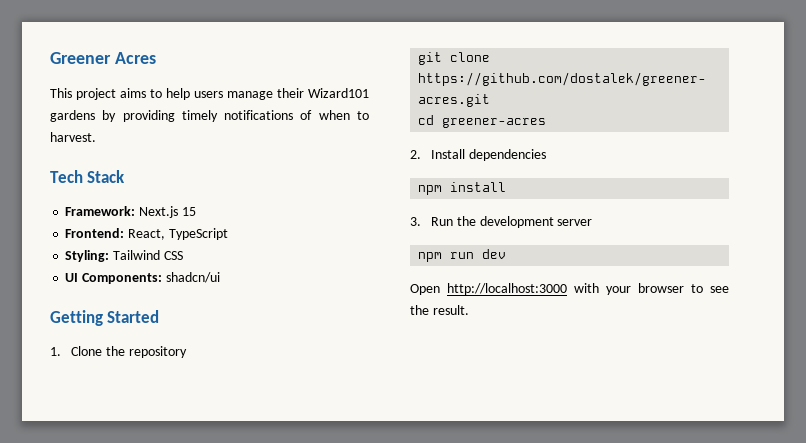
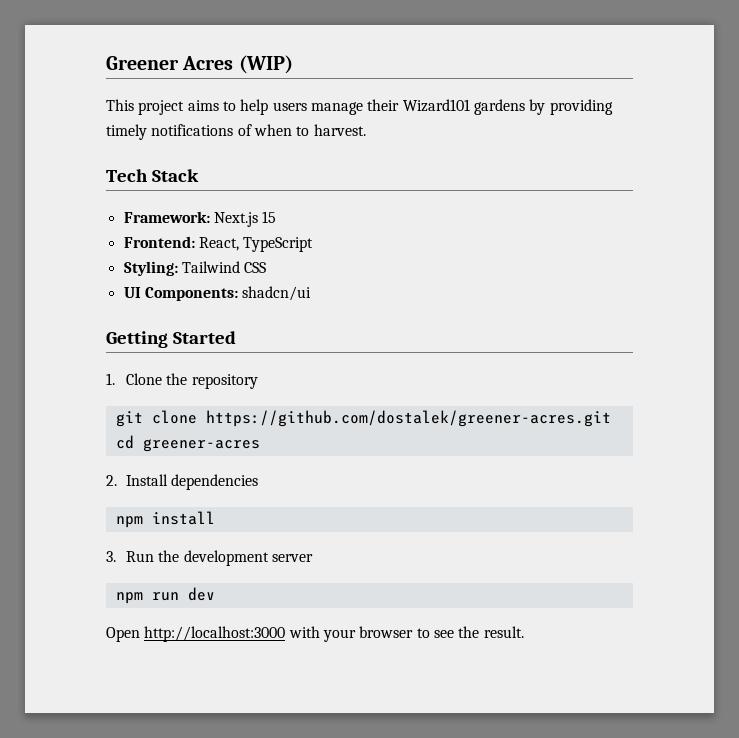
(156, 58) none -> [238,55,293,74] (WIP)

